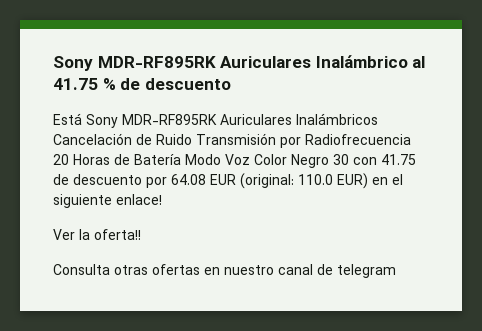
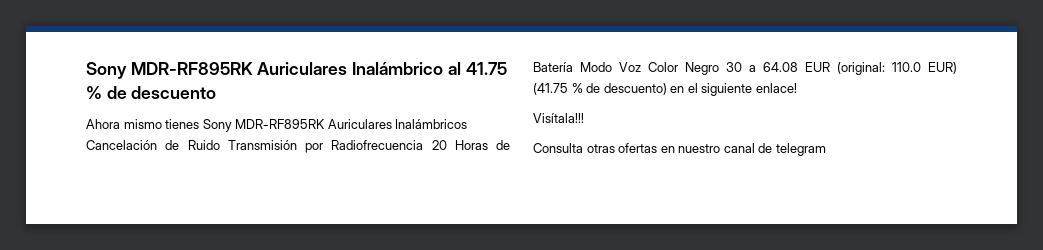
[53,113,82,125] Está -> [86,119,200,129] Ahora mismo tienes
[353,154,416,165] [53,174,167,188] con 41.75 de descuento por -> [749,65,756,72] a
(368, 181) none -> [533,83,667,95] (41.75 % de descuento)
[53,229,141,240] Ver la oferta!! -> [533,113,584,123] Visítala!!!

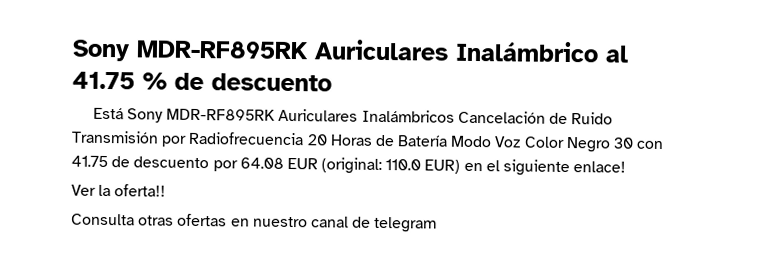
[86,119,200,129] Ahora mismo tienes -> [92,107,124,120] Está
[749,65,756,72] a -> [636,140,665,150] [71,155,238,172] con 41.75 de descuento por
[533,83,667,95] (41.75 % de descuento) -> (461, 166) none
[533,113,584,123] Visítala!!! -> [71,184,167,197] Ver la oferta!!

